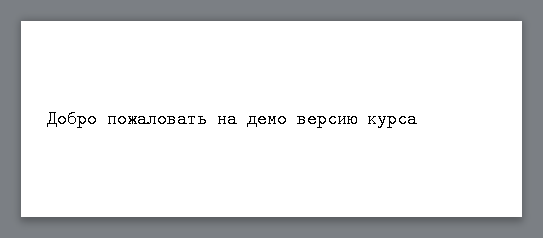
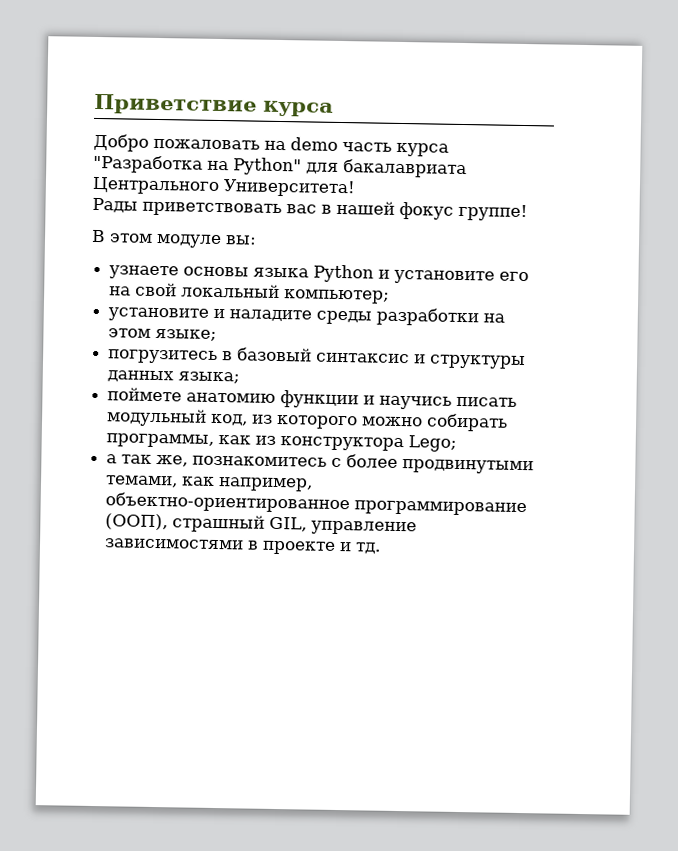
(47, 120) none -> [94,93,334,117] Приветствие курса //
[247,112,417,128] демо версию курса -> [290,137,449,157] [93,154,467,179] [92,176,356,198] [92,197,528,222] [91,229,257,249] [109,264,530,285] [109,282,391,304] [108,307,506,327] [108,328,218,341] [108,347,527,370] [107,370,241,384] [107,387,518,410] [106,408,509,432] [106,433,458,452] [106,454,535,475] [105,475,314,492] [105,492,528,517] [105,513,418,536] [104,538,382,555] demo часть курса "Разработка на Python" для бакалавриата Центрального Университета! // Рады приветствовать вас в нашей фокус группе! // В этом модуле вы: // узнаете основы языка Python и установите его на свой локальный компьютер; // установите и наладите среды разработки на этом языке; // погрузитесь в базовый синтаксис и структуры данных языка; // поймете анатомию функции и научись писать модульный код, из которого можно собирать программы, как из конструктора Lego; // а так же, познакомитесь с более продвинутыми темами, как например, объектно-ориентированное программирование (ООП), страшный GIL, управление зависимостями в проекте и тд.

